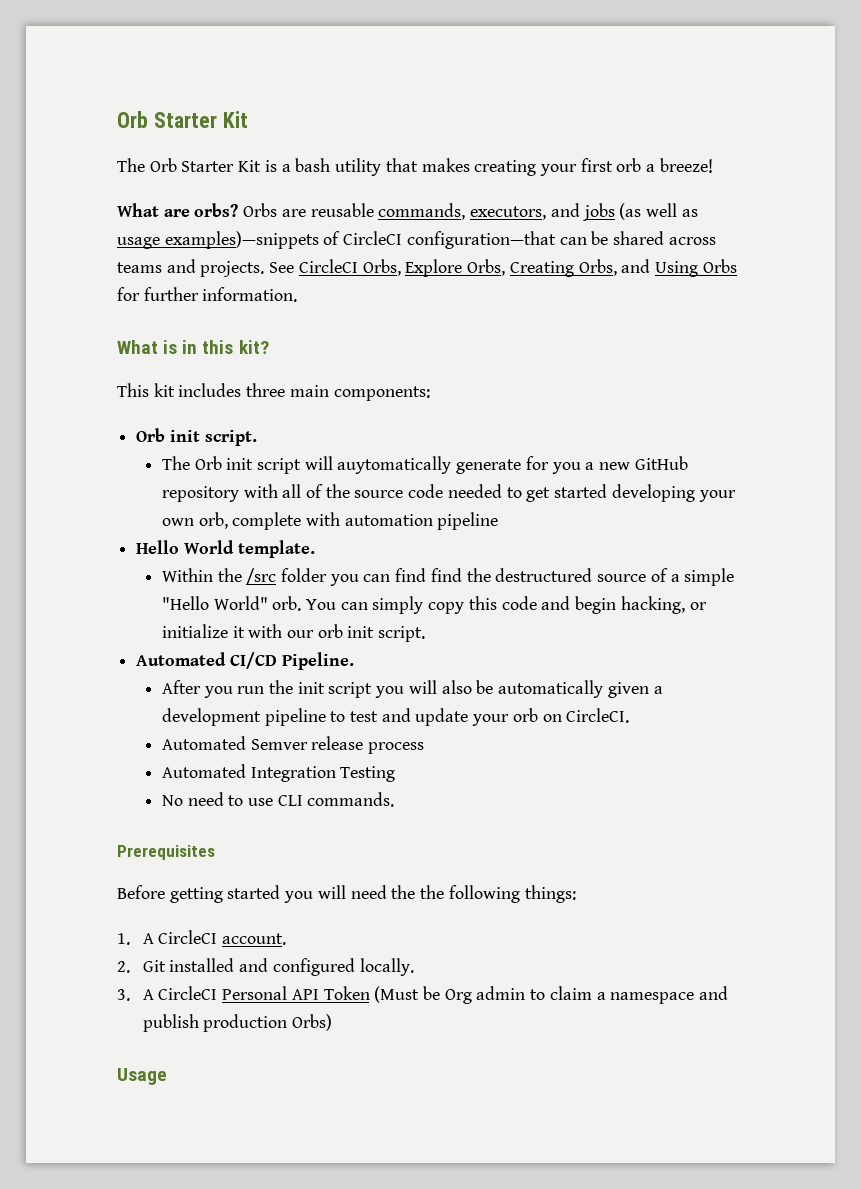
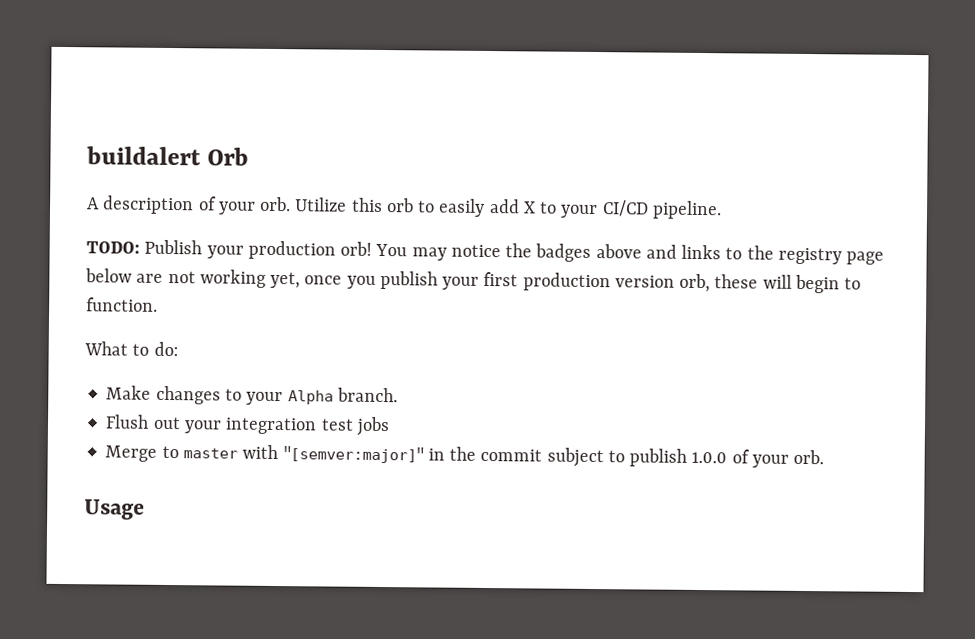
[117,111,248,128] [117,158,713,176] [117,203,698,221] [117,231,716,249] [117,259,737,277] [117,287,298,302] [117,340,269,354] [117,383,430,401] [136,428,257,446] [161,456,688,474] [161,484,736,502] [161,512,499,530] [136,540,315,558] [161,568,735,586] [161,596,707,614] [161,624,426,642] [136,652,354,670] [161,680,663,698] [161,708,630,726] [161,736,425,754] [161,764,396,782] [161,792,395,807] [117,845,215,860] [117,885,576,903] [117,930,287,945] [117,958,414,976] [117,986,729,1004] [142,1014,333,1032] Orb Starter Kit // The Orb Starter Kit is a bash utility that makes creating your first orb a breeze! // What are orbs? Orbs are reusable commands, executors, and jobs (as well as usage examples)—snippets of CircleCI configuration—that can be shared across teams and projects. See CircleCI Orbs, Explore Orbs, Creating Orbs, and Using Orbs for further information. // What is in this kit? // This kit includes three main components: // Orb init script. // The Orb init script will auytomatically generate for you a new GitHub repository with all of the source code needed to get started developing your own orb, complete with automation pipeline // Hello World template. // Within the /src folder you can find find the destructured source of a simple "Hello World" orb. You can simply copy this code and begin hacking, or initialize it with our orb init script. // Automated CI/CD Pipeline. // After you run the init script you will also be automatically given a development pipeline to test and update your orb on CircleCI. // Automated Semver release process // Automated Integration Testing // No need to use CLI commands. // Prerequisites // Before getting started you will need the the following things: // 1. A CircleCI account. // 2. Git installed and configured locally. // 3. A CircleCI Personal API Token (Must be Org admin to claim a namespace and publish production Orbs) -> [86,146,250,166] [87,195,722,220] [86,239,885,265] [85,268,862,294] [86,297,158,312] [84,341,179,357] [106,385,398,406] [105,414,390,437] [105,444,825,468] buildalert Orb // A description of your orb. Utilize this orb to easily add X to your CI/CD pipeline. // TODO: Publish your production orb! You may notice the badges above and links to the registry page below are not working yet, once you publish your first production version orb, these will begin to function. // What to do: // Make changes to your Alpha branch. // Flush out your integration test jobs // Merge to master with "[semver:major]" in the commit subject to publish 1.0.0 of your orb.

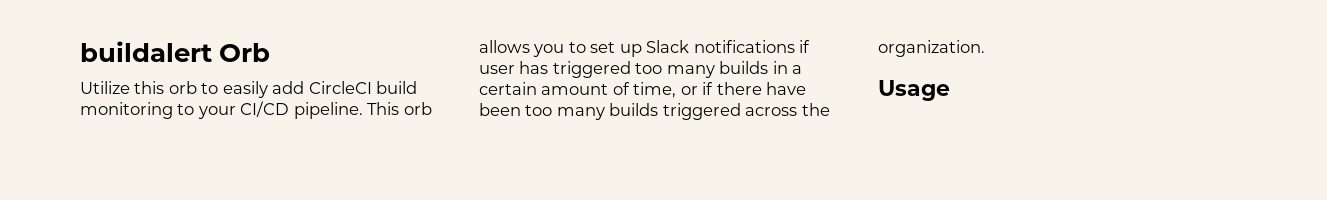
[87,195,292,215] A description of your orb. -> (271, 52) none
[523,201,536,214] X -> [308,81,418,94] [80,102,173,119] CircleCI build monitoring
[86,239,885,265] [85,268,862,294] [86,297,158,312] [84,341,179,357] [106,385,398,406] [105,414,390,437] [105,444,825,468] // TODO: Publish your production orb! You may notice the badges above and links to the registry page below are not working yet, once you publish your first production version orb, these will begin to function. // What to do: // Make changes to your Alpha branch. // Flush out your integration test jobs // Merge to master with "[semver:major]" in the commit subject to publish 1.0.0 of your orb. -> [367,102,432,115] [479,40,811,57] [479,61,803,78] [479,82,807,98] [479,103,830,120] [878,40,985,57] This orb allows you to set up Slack notifications if user has triggered too many builds in a certain amount of time, or if there have been too many builds triggered across the organization.

